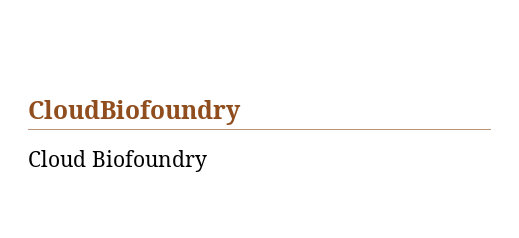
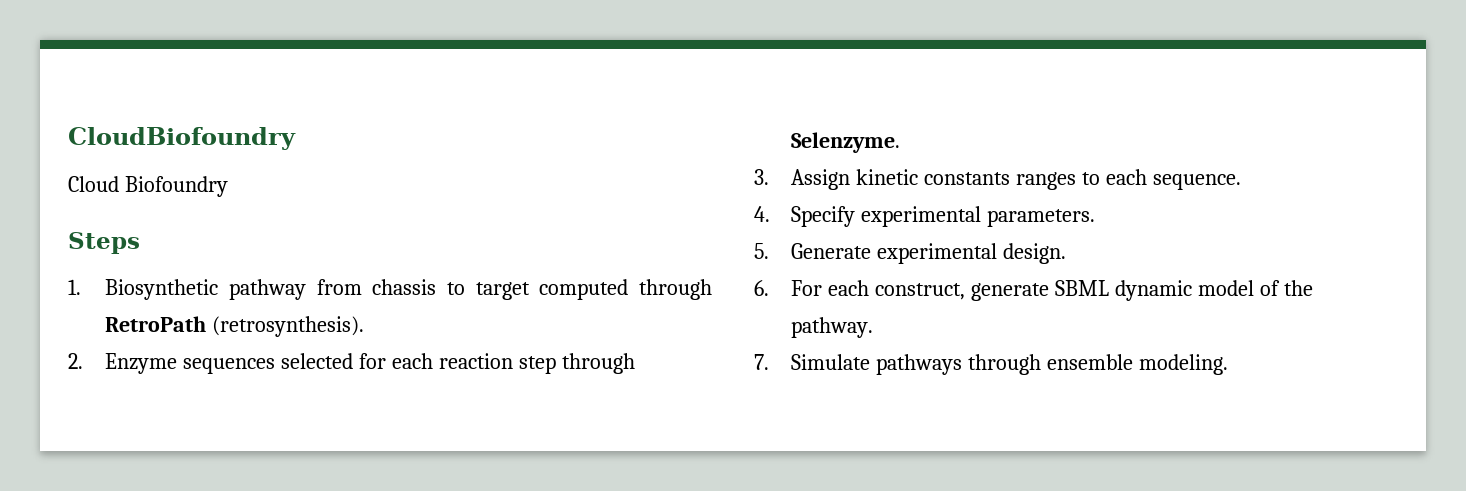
(207, 161) none -> [68,232,140,254] [68,279,712,300] [105,316,365,337] [68,353,635,374] [791,132,901,153] [754,169,1241,190] [754,206,1096,227] [754,243,1067,264] [754,280,1313,301] [791,317,874,338] [754,354,1229,375] // Steps // 1. Biosynthetic pathway from chassis to target computed through RetroPath (retrosynthesis). // 2. Enzyme sequences selected for each reaction step through Selenzyme. // 3. Assign kinetic constants ranges to each sequence. // 4. Specify experimental parameters. // 5. Generate experimental design. // 6. For each construct, generate SBML dynamic model of the pathway. // 7. Simulate pathways through ensemble modeling.

